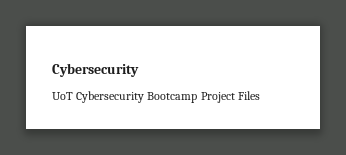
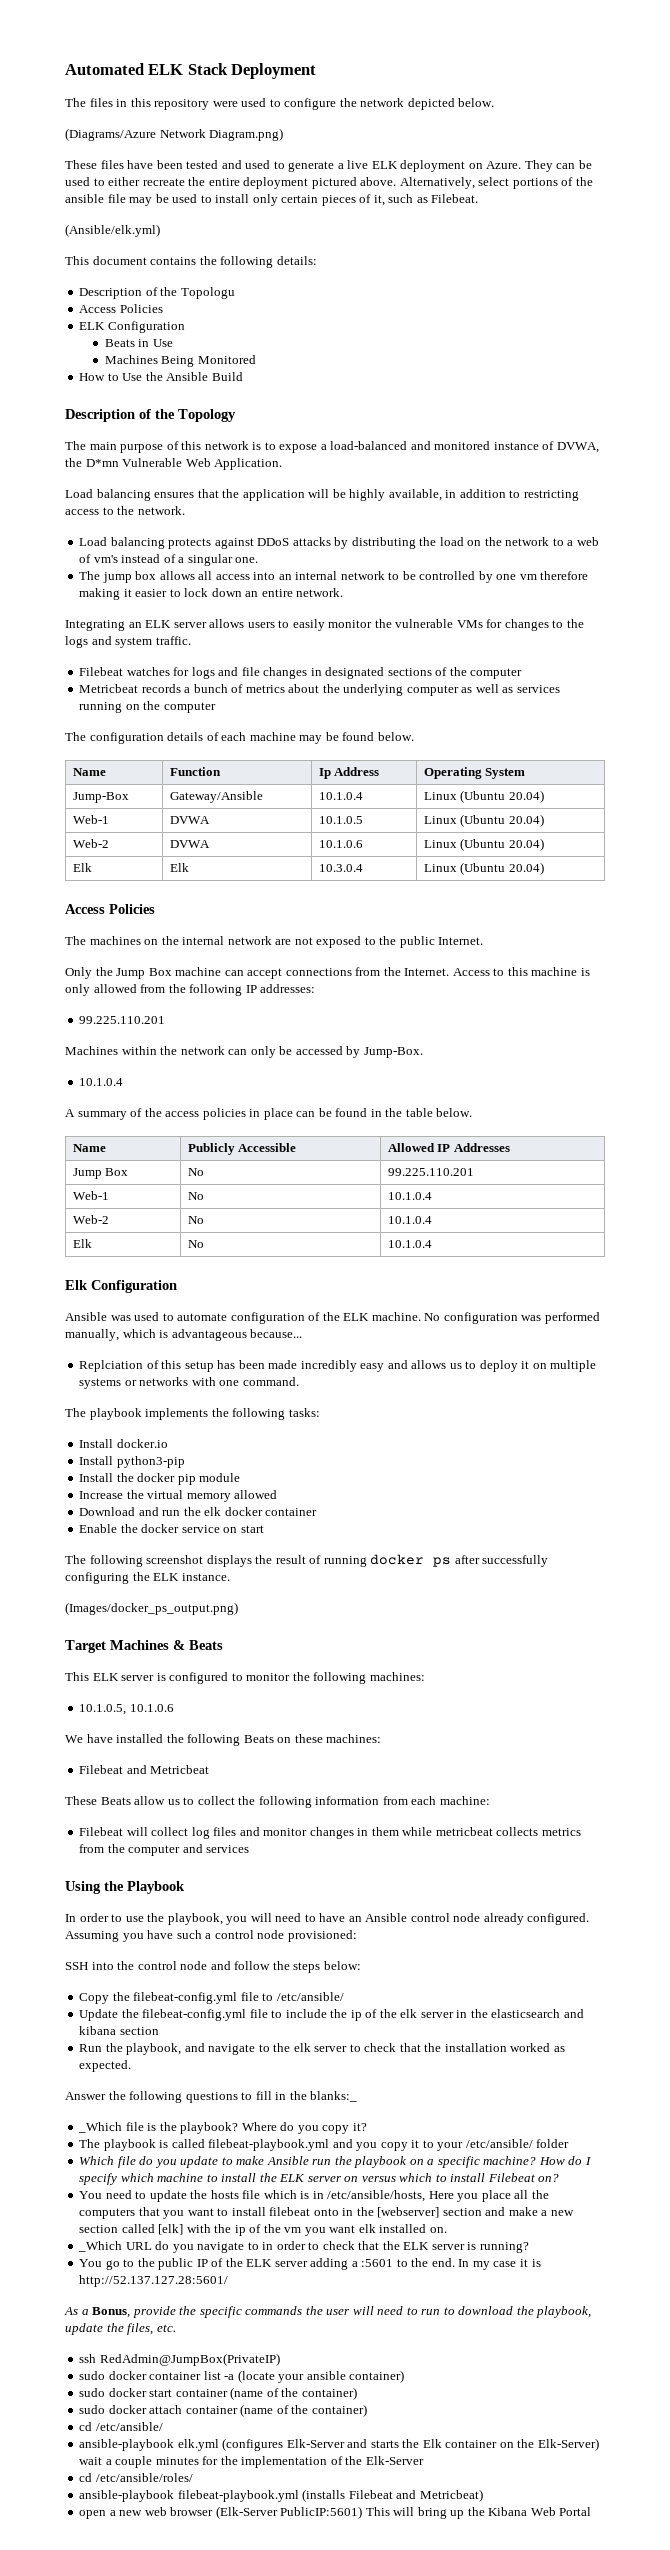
[52,63,139,77] [52,91,260,103] Cybersecurity // UoT Cybersecurity Bootcamp Project Files -> [65,63,317,79] [65,98,495,110] [65,128,284,141] [65,160,592,172] [65,177,593,189] [65,194,479,206] [65,224,160,237] [65,256,317,268] [79,287,235,299] [79,304,163,313] [79,321,185,333] [104,339,173,347] [104,355,256,367] [79,372,243,381] [65,409,236,422] [65,441,599,453] [65,458,283,470] [65,489,579,501] [65,506,185,515] [79,537,599,549] [79,554,259,566] [79,571,589,583] [79,588,344,600] [65,619,584,631] [65,636,191,648] [79,667,523,679] [79,684,560,696] [79,701,216,713] [65,732,414,744] [72,768,106,776] [169,767,221,776] [318,767,380,779] [423,767,526,779] [72,792,129,803] [169,791,263,803] [318,792,363,800] [423,790,544,803] [72,815,109,824] [169,816,210,824] [318,816,363,824] [423,814,544,827] [72,839,109,848] [169,840,210,848] [318,840,363,848] [423,838,544,851] [72,863,92,872] [169,863,189,872] [318,864,363,872] [423,862,544,875] [65,904,155,914] [65,936,484,948] [65,967,590,979] [65,984,316,996] [79,1016,166,1024] [65,1046,423,1058] [79,1078,124,1086] [65,1108,473,1120] [72,1144,106,1152] [187,1143,297,1155] [387,1143,510,1152] [72,1168,129,1179] [187,1168,204,1176] [387,1168,474,1176] [72,1191,109,1200] [187,1192,204,1200] [387,1192,432,1200] [72,1215,109,1224] [187,1216,204,1224] [387,1216,432,1224] [72,1239,92,1248] [187,1240,204,1248] [387,1240,432,1248] [65,1280,177,1293] [65,1312,600,1324] [65,1329,303,1341] [79,1360,597,1372] [79,1377,299,1389] [65,1408,320,1420] [79,1439,168,1448] [79,1456,185,1468] [79,1473,241,1485] [79,1490,278,1502] [79,1507,318,1516] [79,1524,264,1533] [65,1554,549,1567] [65,1572,230,1584] [65,1602,238,1615] [65,1640,223,1653] [65,1672,425,1684] [79,1704,174,1715] [65,1734,382,1746] [79,1765,210,1774] [65,1796,490,1808] [79,1827,581,1839] [79,1844,250,1856] [65,1881,185,1894] [65,1913,590,1925] [65,1930,357,1942] [65,1961,361,1973] [79,1992,344,2004] [79,2009,584,2021] [79,2026,159,2035] [79,2043,565,2055] [79,2060,132,2072] [65,2091,358,2103] [78,2122,367,2134] [79,2139,570,2151] [79,2156,591,2168] [79,2173,560,2185] [79,2190,549,2202] [79,2207,574,2219] [79,2224,447,2236] [78,2241,529,2253] [79,2258,541,2270] [79,2275,229,2287] [64,2306,592,2318] [65,2323,176,2335] [79,2353,280,2366] [79,2370,405,2383] [79,2387,357,2400] [79,2404,367,2417] [79,2422,163,2431] [79,2438,599,2451] [79,2456,424,2468] [79,2473,193,2482] [79,2489,483,2502] [79,2506,592,2519] Automated ELK Stack Deployment // The files in this repository were used to configure the network depicted below. // (Diagrams/Azure Network Diagram.png) // These files have been tested and used to generate a live ELK deployment on Azure. They can be used to either recreate the entire deployment pictured above. Alternatively, select portions of the ansible file may be used to install only certain pieces of it, such as Filebeat. // (Ansible/elk.yml) // This document contains the following details: // Description of the Topologu // Access Policies // ELK Configuration // Beats in Use // Machines Being Monitored // How to Use the Ansible Build // Description of the Topology // The main purpose of this network is to expose a load-balanced and monitored instance of DVWA, the D*mn Vulnerable Web Application. // Load balancing ensures that the application will be highly available, in addition to restricting access to the network. // Load balancing protects against DDoS attacks by distributing the load on the network to a web of vm's instead of a singular one. // The jump box allows all access into an internal network to be controlled by one vm therefore making it easier to lock down an entire network. // Integrating an ELK server allows users to easily monitor the vulnerable VMs for changes to the logs and system traffic. // Filebeat watches for logs and file changes in designated sections of the computer // Metricbeat records a bunch of metrics about the underlying computer as well as services running on the computer // The configuration details of each machine may be found below. // Name | Function | Ip Address | Operating System // Jump-Box | Gateway/Ansible | 10.1.0.4 | Linux (Ubuntu 20.04) // Web-1 | DVWA | 10.1.0.5 | Linux (Ubuntu 20.04) // Web-2 | DVWA | 10.1.0.6 | Linux (Ubuntu 20.04) // Elk | Elk | 10.3.0.4 | Linux (Ubuntu 20.04) // Access Policies // The machines on the internal network are not exposed to the public Internet. // Only the Jump Box machine can accept connections from the Internet. Access to this machine is only allowed from the following IP addresses: // 99.225.110.201 // Machines within the network can only be accessed by Jump-Box. // 10.1.0.4 // A summary of the access policies in place can be found in the table below. // Name | Publicly Accessible | Allowed IP Addresses // Jump Box | No | 99.225.110.201 // Web-1 | No | 10.1.0.4 // Web-2 | No | 10.1.0.4 // Elk | No | 10.1.0.4 // Elk Configuration // Ansible was used to automate configuration of the ELK machine. No configuration was performed manually, which is advantageous because... // Replciation of this setup has been made incredibly easy and allows us to deploy it on multiple systems or networks with one command. // The playbook implements the following tasks: // Install docker.io // Install python3-pip // Install the docker pip module // Increase the virtual memory allowed // Download and run the elk docker container // Enable the docker service on start // The following screenshot displays the result of running docker ps after successfully configuring the ELK instance. // (Images/docker_ps_output.png) // Target Machines & Beats // This ELK server is configured to monitor the following machines: // 10.1.0.5, 10.1.0.6 // We have installed the following Beats on these machines: // Filebeat and Metricbeat // These Beats allow us to collect the following information from each machine: // Filebeat will collect log files and monitor changes in them while metricbeat collects metrics from the computer and services // Using the Playbook // In order to use the playbook, you will need to have an Ansible control node already configured. Assuming you have such a control node provisioned: // SSH into the control node and follow the steps below: // Copy the filebeat-config.yml file to /etc/ansible/ // Update the filebeat-config.yml file to include the ip of the elk server in the elasticsearch and kibana section // Run the playbook, and navigate to the elk server to check that the installation worked as expected. // Answer the following questions to fill in the blanks:_ // _Which file is the playbook? Where do you copy it? // The playbook is called filebeat-playbook.yml and you copy it to your /etc/ansible/ folder // Which file do you update to make Ansible run the playbook on a specific machine? How do I specify which machine to install the ELK server on versus which to install Filebeat on? // You need to update the hosts file which is in /etc/ansible/hosts, Here you place all the computers that you want to install filebeat onto in the [webserver] section and make a new section called [elk] with the ip of the vm you want elk installed on. // _Which URL do you navigate to in order to check that the ELK server is running? // You go to the public IP of the ELK server adding a :5601 to the end. In my case it is http://52.137.127.28:5601/ // As a Bonus, provide the specific commands the user will need to run to download the playbook, update the files, etc. // ssh RedAdmin@JumpBox(PrivateIP) // sudo docker container list -a (locate your ansible container) // sudo docker start container (name of the container) // sudo docker attach container (name of the container) // cd /etc/ansible/ // ansible-playbook elk.yml (configures Elk-Server and starts the Elk container on the Elk-Server) wait a couple minutes for the implementation of the Elk-Server // cd /etc/ansible/roles/ // ansible-playbook filebeat-playbook.yml (installs Filebeat and Metricbeat) // open a new web browser (Elk-Server PublicIP:5601) This will bring up the Kibana Web Portal

